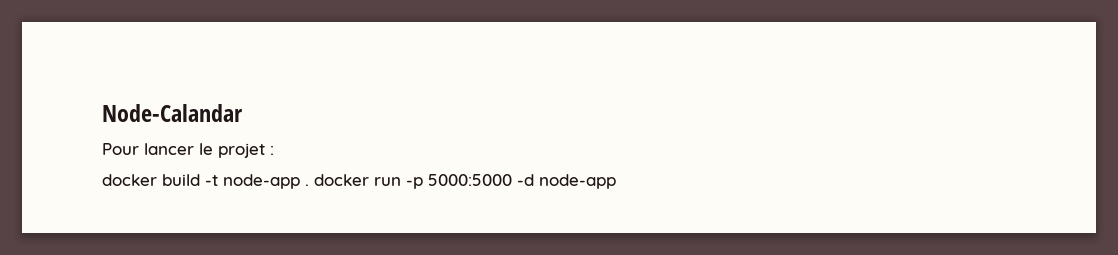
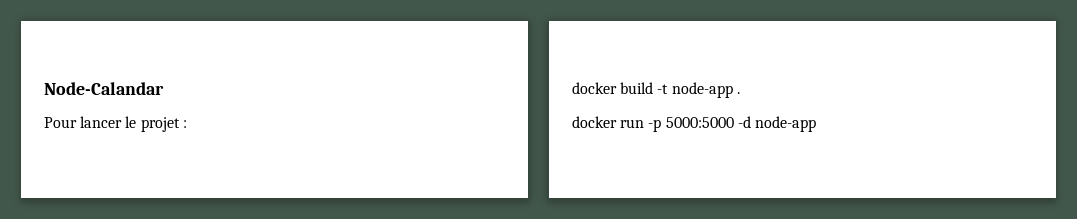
(309, 185) none -> (740, 93) //

